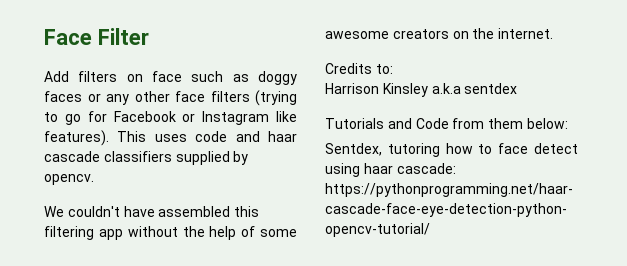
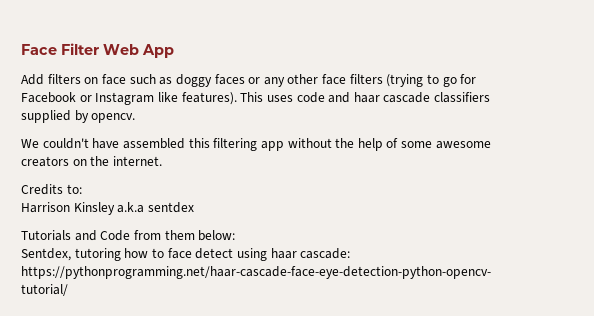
(149, 36) none -> [103,44,174,58] Web App

